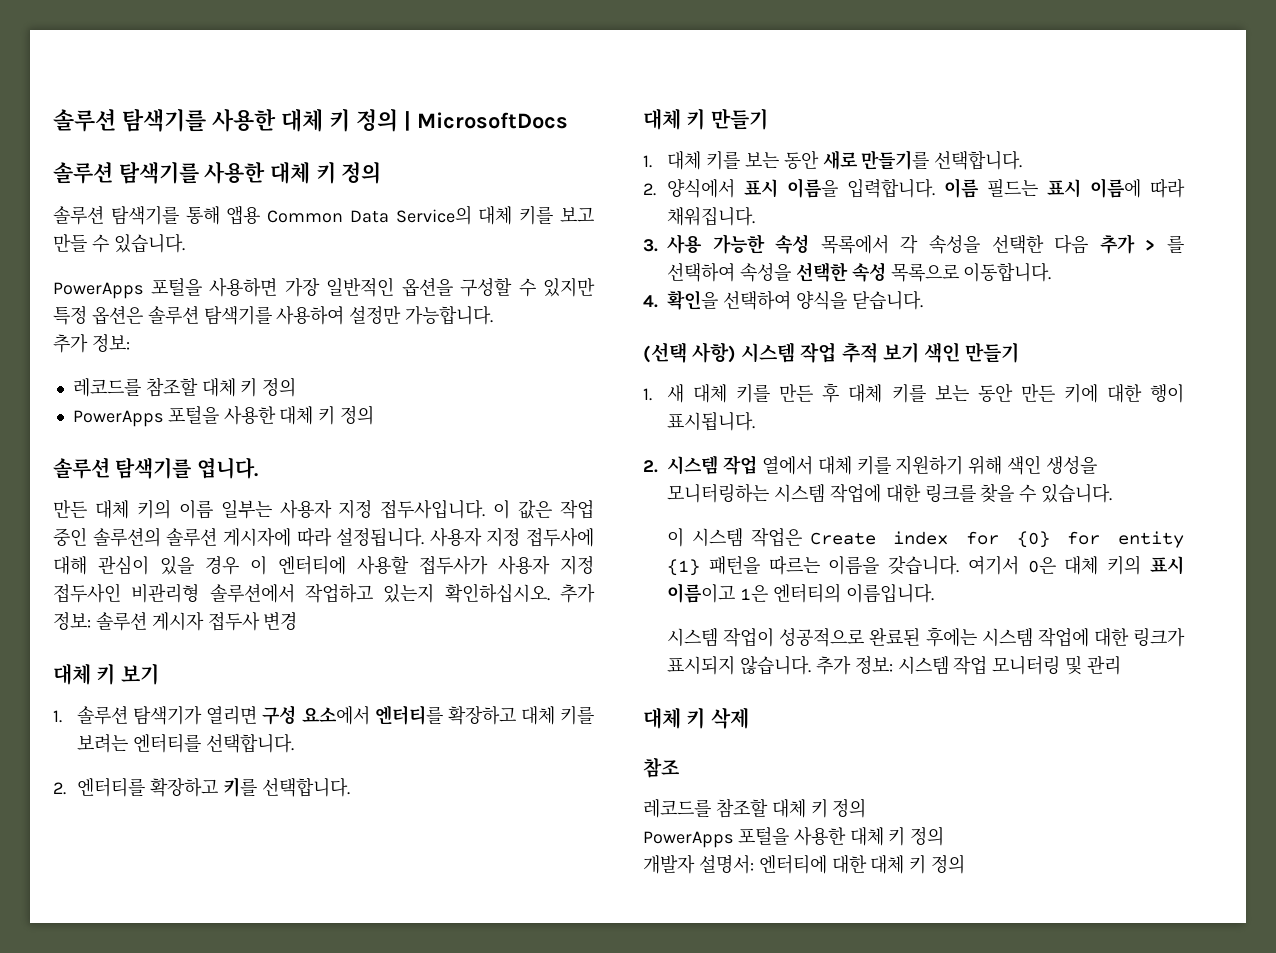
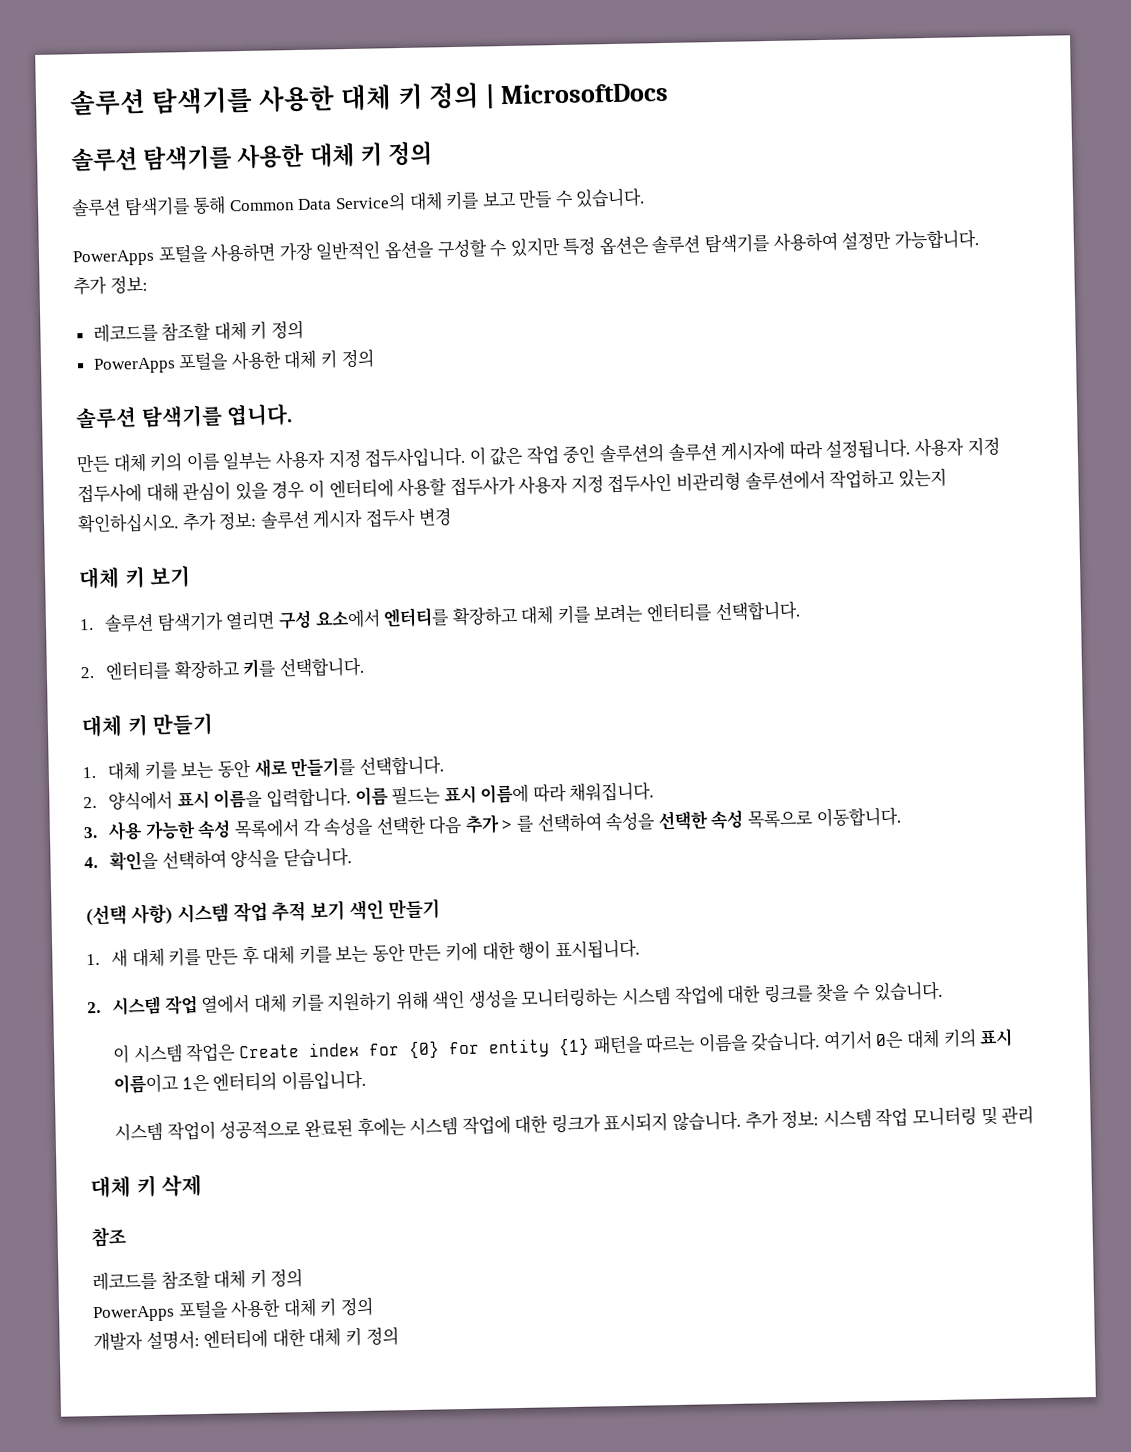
[226,205,261,225] 앱용 -> (227, 205) none

